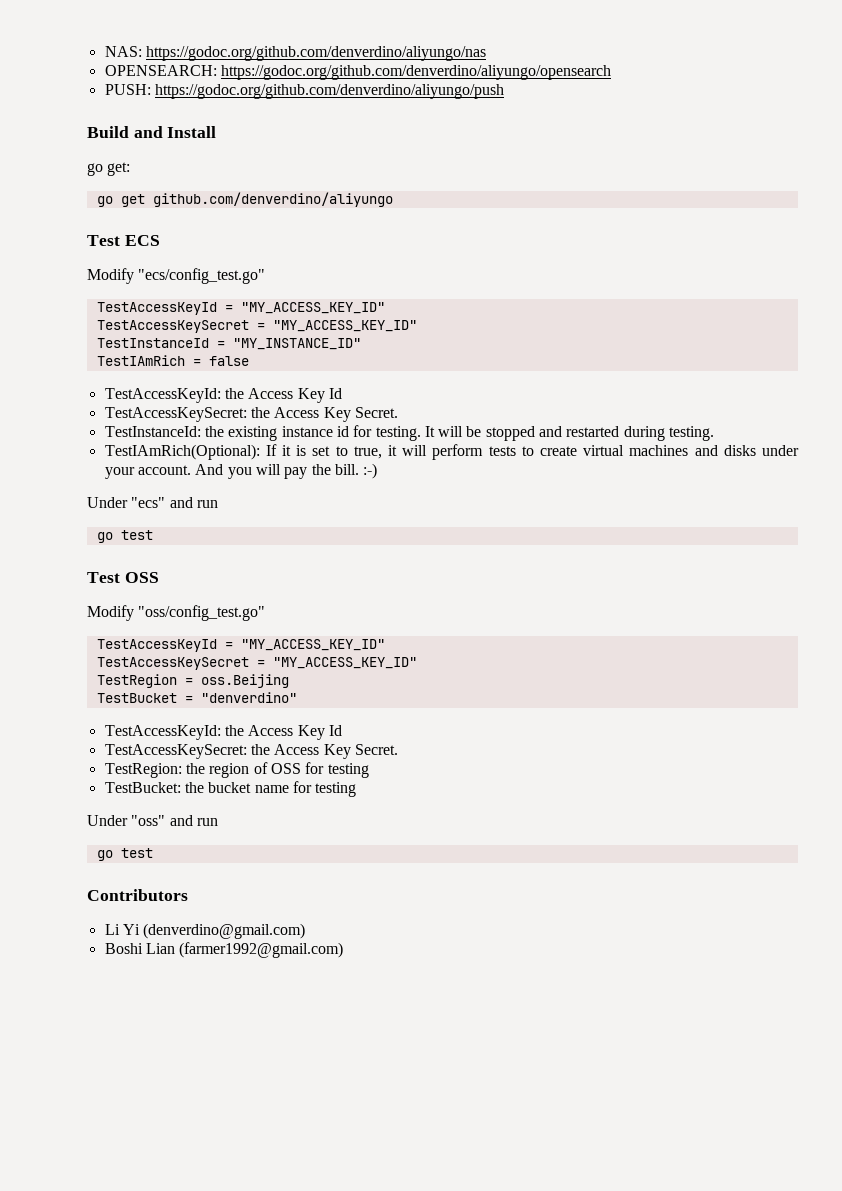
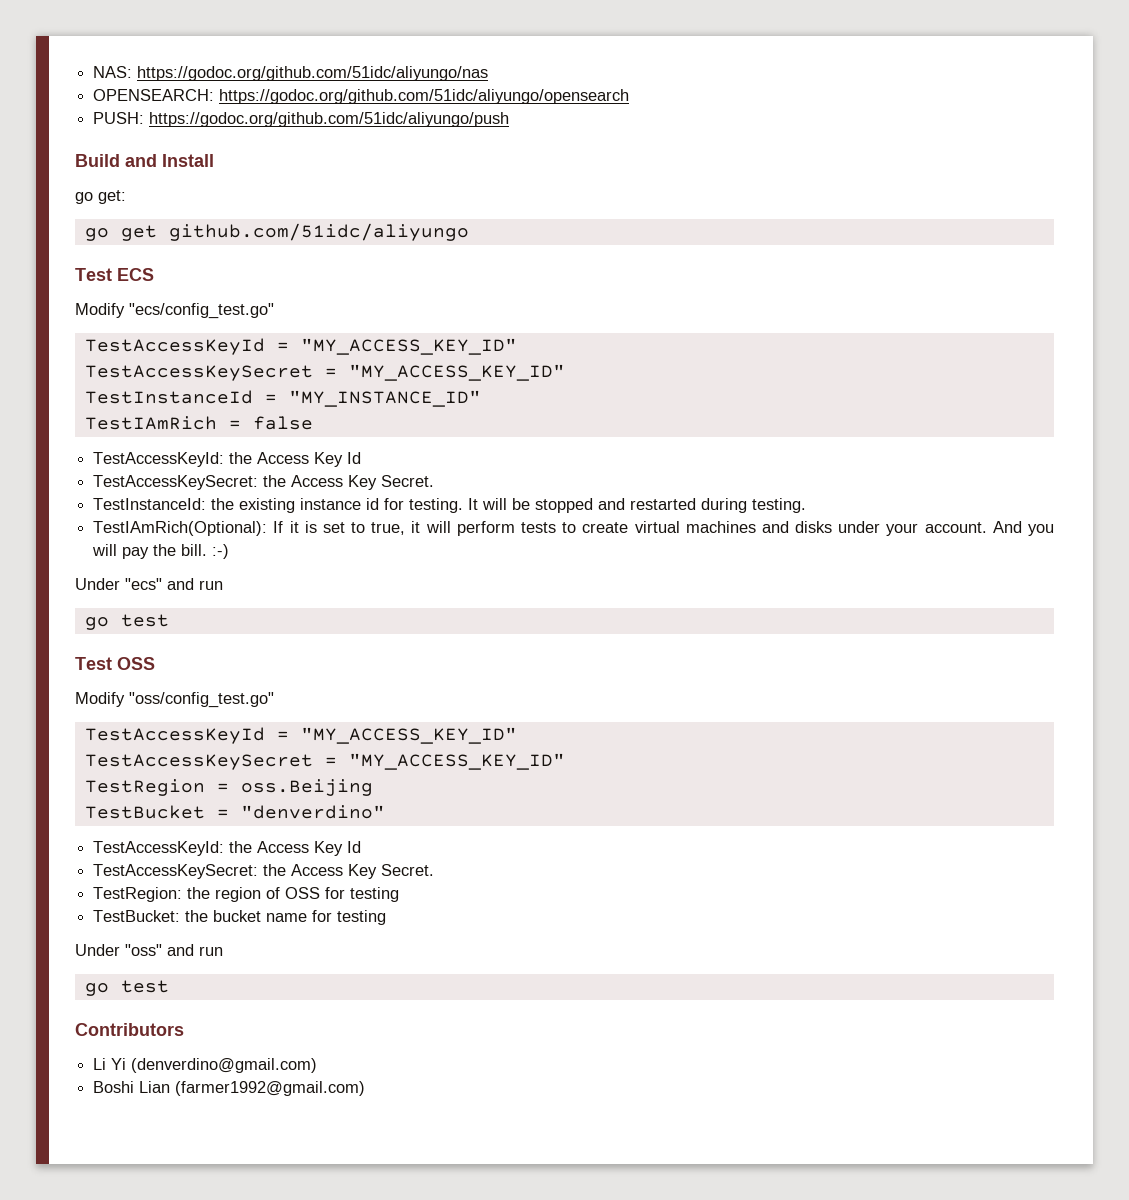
[145,46,486,61] https://godoc.org/github.com/denverdino/aliyungo/nas -> [137,66,489,81] https://godoc.org/github.com/51idc/aliyungo/nas
[220,65,611,80] https://godoc.org/github.com/denverdino/aliyungo/opensearch -> [219,89,630,104] https://godoc.org/github.com/51idc/aliyungo/opensearch
[154,84,504,99] https://godoc.org/github.com/denverdino/aliyungo/push -> [149,112,510,127] https://godoc.org/github.com/51idc/aliyungo/push
[152,192,393,207] github.com/denverdino/aliyungo -> [168,223,469,241] github.com/51idc/aliyungo

